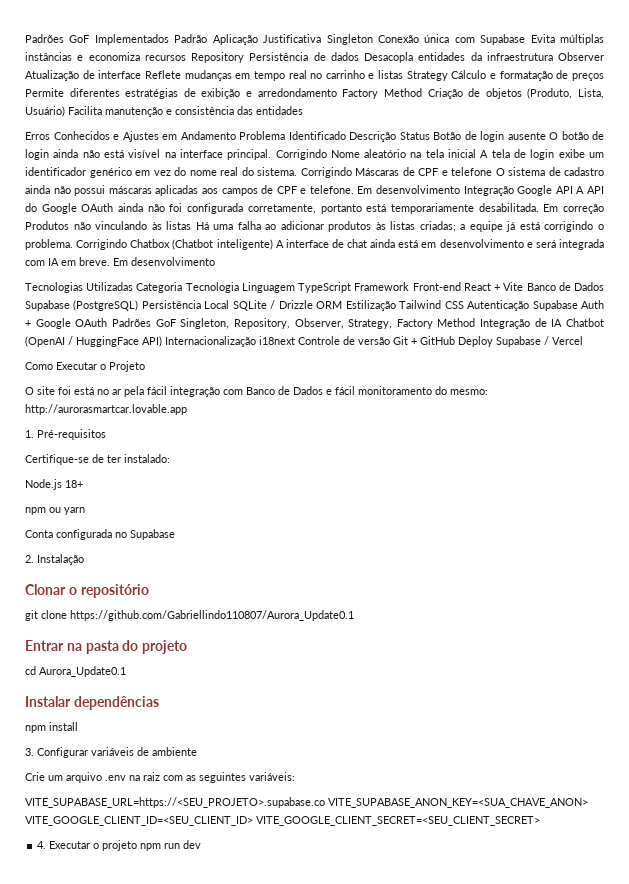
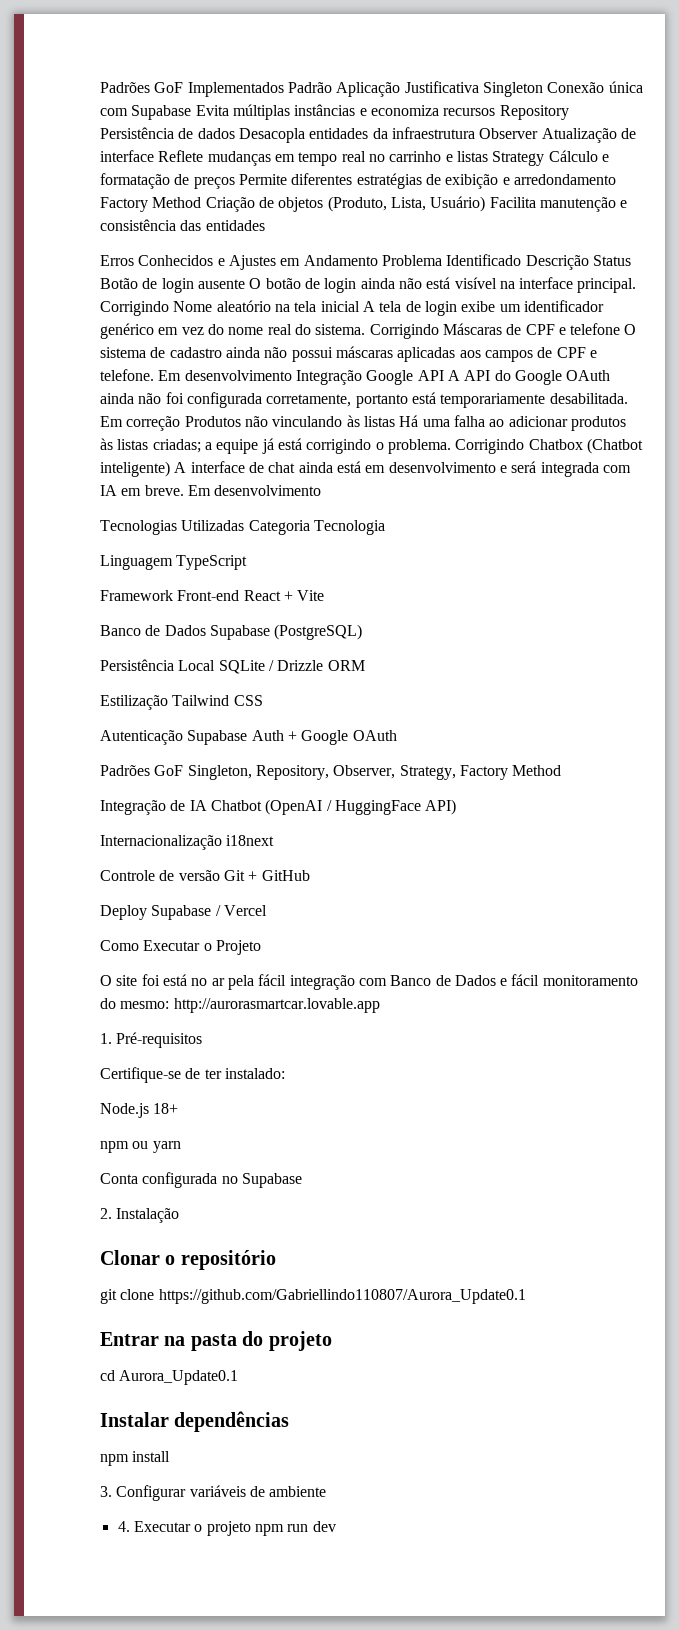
(239, 287) none -> (385, 527) //
(352, 287) none -> (248, 562) //
(524, 286) none -> (325, 595) //
(139, 305) none -> (363, 632) //
(343, 305) none -> (365, 665) //
(464, 305) none -> (263, 700) //
(108, 322) none -> (397, 735) //
(476, 322) none -> (562, 770) //
(162, 341) none -> (457, 807) //
(295, 340) none -> (275, 840) //
(455, 340) none -> (310, 875) //
[25,772,295,783] [25,797,588,808] [25,816,540,826] // Crie um arquivo .env na raiz com as seguintes variáveis: // VITE_SUPABASE_URL=https://<SEU_PROJETO>.supabase.co VITE_SUPABASE_ANON_KEY=<SUA_CHAVE_ANON> VITE_GOOGLE_CLIENT_ID=<SEU_CLIENT_ID> VITE_GOOGLE_CLIENT_SECRET=<SEU_CLIENT_SECRET> -> (327, 1491) none

